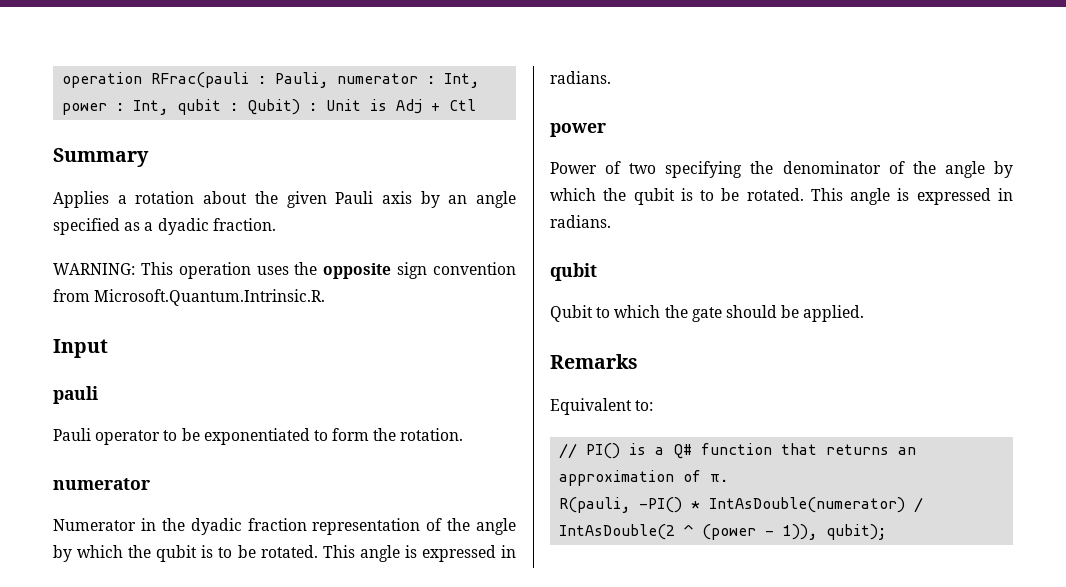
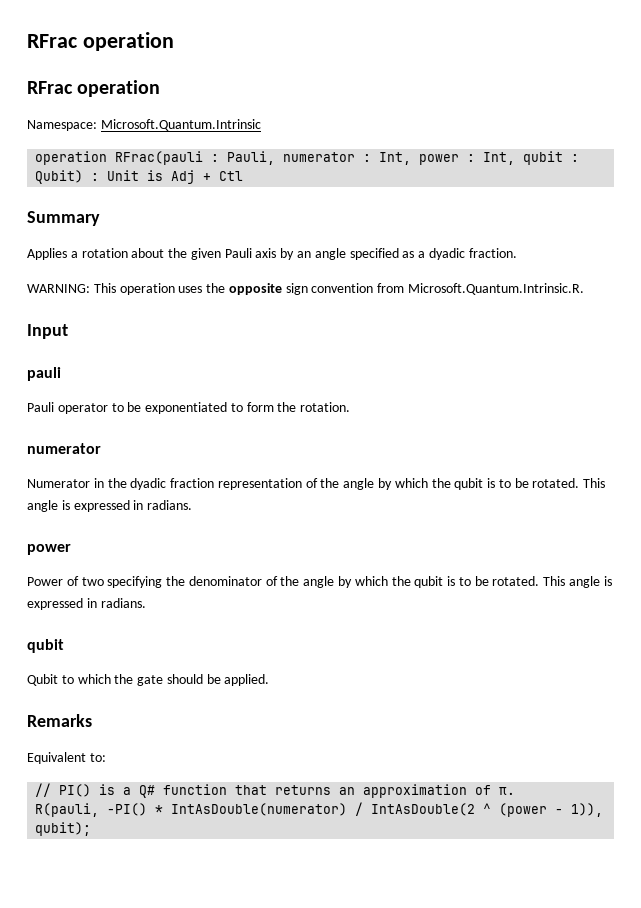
(62, 80) none -> [27,32,174,51] [27,80,161,97] [27,119,261,131] RFrac operation // RFrac operation // Namespace: Microsoft.Quantum.Intrinsic //

